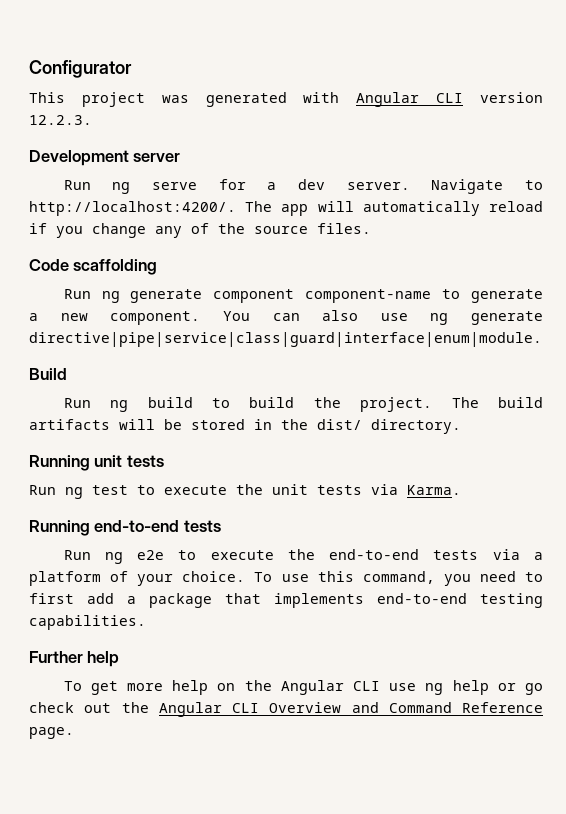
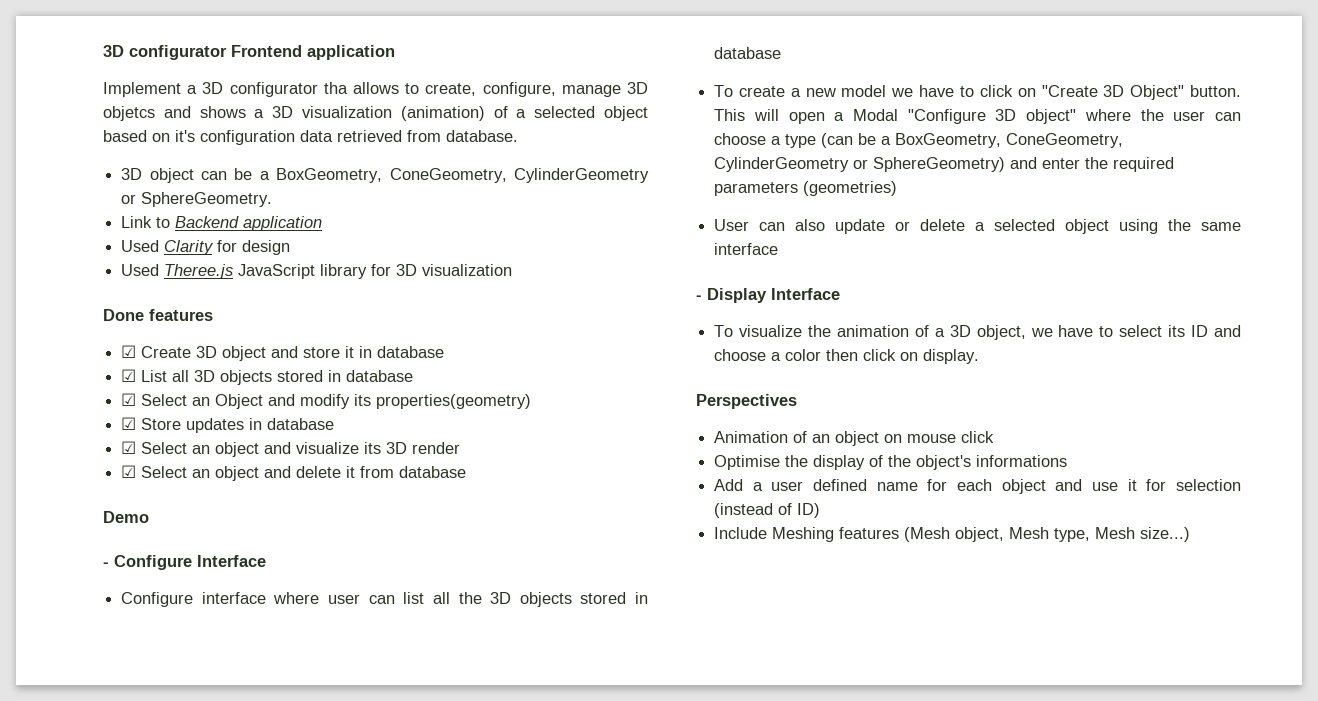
[29,60,132,78] [29,92,543,107] [29,115,92,125] [29,150,181,166] [63,179,543,194] [29,201,543,216] [29,223,371,238] [29,259,158,275] [63,289,543,303] [29,310,543,325] [29,332,542,347] [29,368,67,380] [63,397,543,412] [29,419,461,434] [29,455,164,471] [29,484,461,499] [29,520,221,536] [63,549,543,564] [29,571,544,586] [29,593,543,608] [29,615,146,630] [29,651,120,667] [63,680,543,695] [29,702,543,717] [29,727,74,739] Configurator // This project was generated with Angular CLI version 12.2.3. // Development server // Run ng serve for a dev server. Navigate to http://localhost:4200/. The app will automatically reload if you change any of the source files. // Code scaffolding // Run ng generate component component-name to generate a new component. You can also use ng generate directive|pipe|service|class|guard|interface|enum|module. // Build // Run ng build to build the project. The build artifacts will be stored in the dist/ directory. // Running unit tests // Run ng test to execute the unit tests via Karma. // Running end-to-end tests // Run ng e2e to execute the end-to-end tests via a platform of your choice. To use this command, you need to first add a package that implements end-to-end testing capabilities. // Further help // To get more help on the Angular CLI use ng help or go check out the Angular CLI Overview and Command Reference page. -> [103,45,395,60] [103,82,648,97] [103,106,648,121] [103,130,518,145] [121,168,649,183] [121,192,273,207] [121,216,323,231] [121,240,291,255] [121,264,513,279] [103,309,213,321] [121,345,445,361] [121,369,414,385] [121,393,532,409] [121,417,335,433] [121,441,461,457] [121,465,467,481] [103,511,149,523] [103,555,266,570] [121,592,648,607] [714,47,782,59] [714,85,1241,100] [714,109,1241,124] [714,133,1124,148] [714,157,1175,172] [714,181,898,196] [714,219,1241,234] [714,243,779,255] [696,288,840,303] [714,325,1241,340] [714,349,980,364] [696,394,797,409] [714,431,995,446] [714,455,1068,470] [714,479,1242,494] [714,503,821,518] [714,527,1191,542] 3D configurator Frontend application // Implement a 3D configurator tha allows to create, configure, manage 3D objetcs and shows a 3D visualization (animation) of a selected object based on it's configuration data retrieved from database. // 3D object can be a BoxGeometry, ConeGeometry, CylinderGeometry or SphereGeometry. // Link to Backend application // Used Clarity for design // Used Theree.js JavaScript library for 3D visualization // Done features // ☑ Create 3D object and store it in database // ☑ List all 3D objects stored in database // ☑ Select an Object and modify its properties(geometry) // ☑ Store updates in database // ☑ Select an object and visualize its 3D render // ☑ Select an object and delete it from database // Demo // - Configure Interface // Configure interface where user can list all the 3D objects stored in database // To create a new model we have to click on "Create 3D Object" button. This will open a Modal "Configure 3D object" where the user can choose a type (can be a BoxGeometry, ConeGeometry, CylinderGeometry or SphereGeometry) and enter the required parameters (geometries) // User can also update or delete a selected object using the same interface // - Display Interface // To visualize the animation of a 3D object, we have to select its ID and choose a color then click on display. // Perspectives // Animation of an object on mouse click // Optimise the display of the object's informations // Add a user defined name for each object and use it for selection (instead of ID) // Include Meshing features (Mesh object, Mesh type, Mesh size...)

